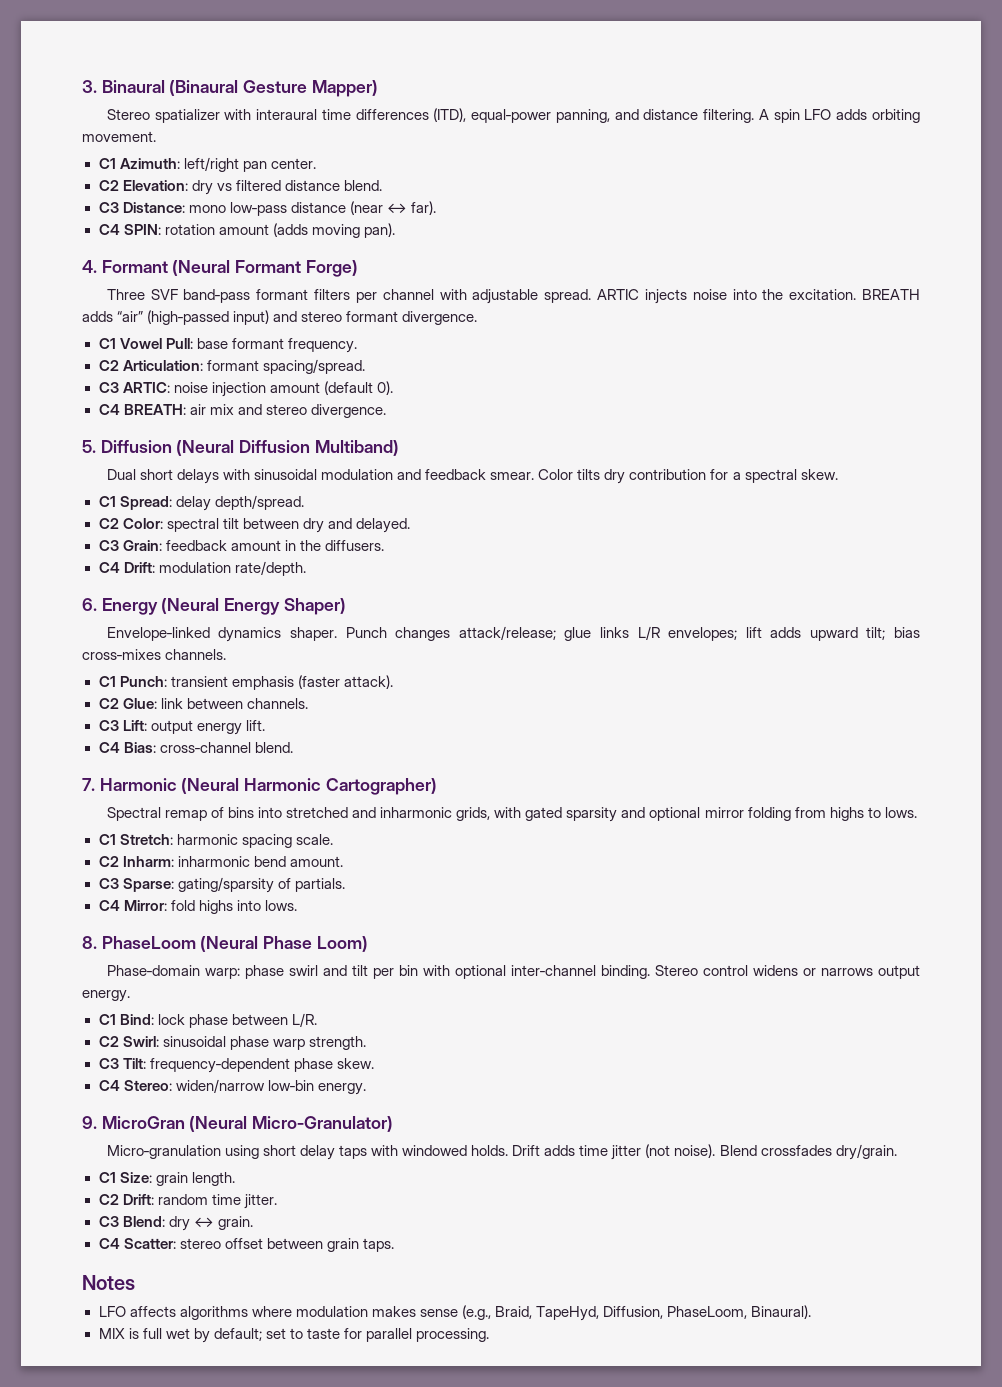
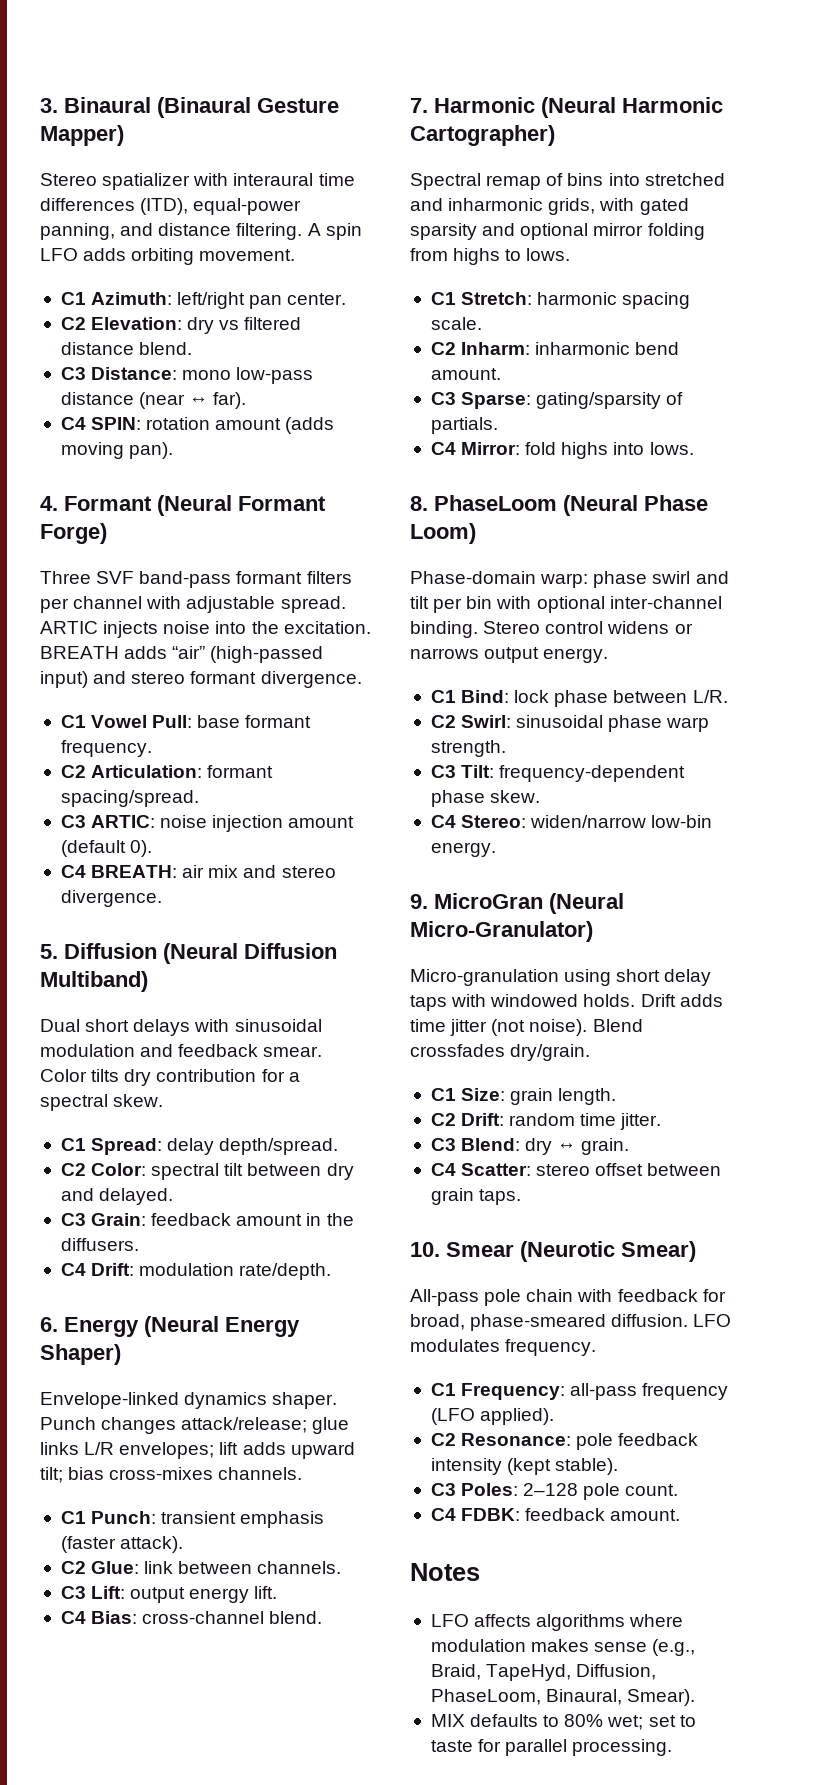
(394, 1245) none -> [410,1241,696,1262] [410,1289,726,1306] [410,1314,732,1331] [410,1339,597,1356] [430,1383,729,1400] [430,1408,555,1425] [430,1433,699,1450] [430,1458,619,1475] [430,1483,679,1500] [430,1508,681,1521] // 10. Smear (Neurotic Smear) // All‑pass pole chain with feedback for broad, phase‑smeared diffusion. LFO modulates frequency. // C1 Frequency: all‑pass frequency (LFO applied). // C2 Resonance: pole feedback intensity (kept stable). // C3 Poles: 2–128 pole count. // C4 FDBK: feedback amount.
[751,1305,812,1319] Binaural). -> [546,1689,696,1706] Binaural, Smear).
[128,1328,262,1343] is full wet by default; -> [470,1714,644,1730] defaults to 80% wet;

